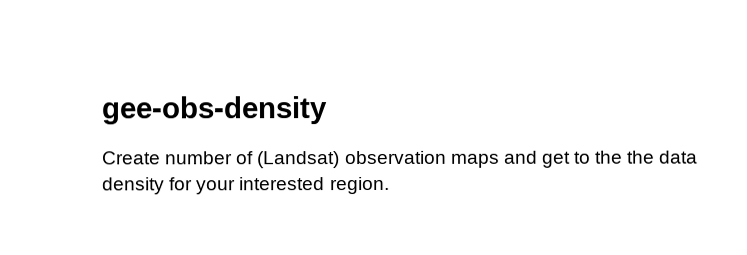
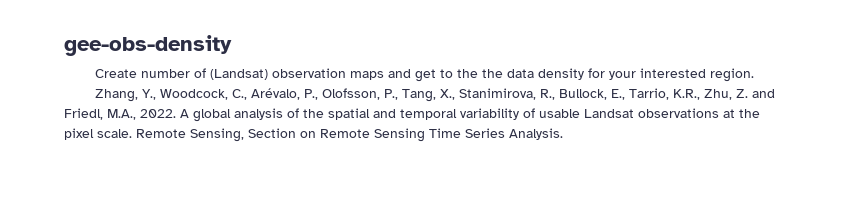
(390, 185) none -> [95,88,776,102] [64,108,760,122] [64,128,563,142] // Zhang, Y., Woodcock, C., Arévalo, P., Olofsson, P., Tang, X., Stanimirova, R., Bullock, E., Tarrio, K.R., Zhu, Z. and Friedl, M.A., 2022. A global analysis of the spatial and temporal variability of usable Landsat observations at the pixel scale. Remote Sensing, Section on Remote Sensing Time Series Analysis.

